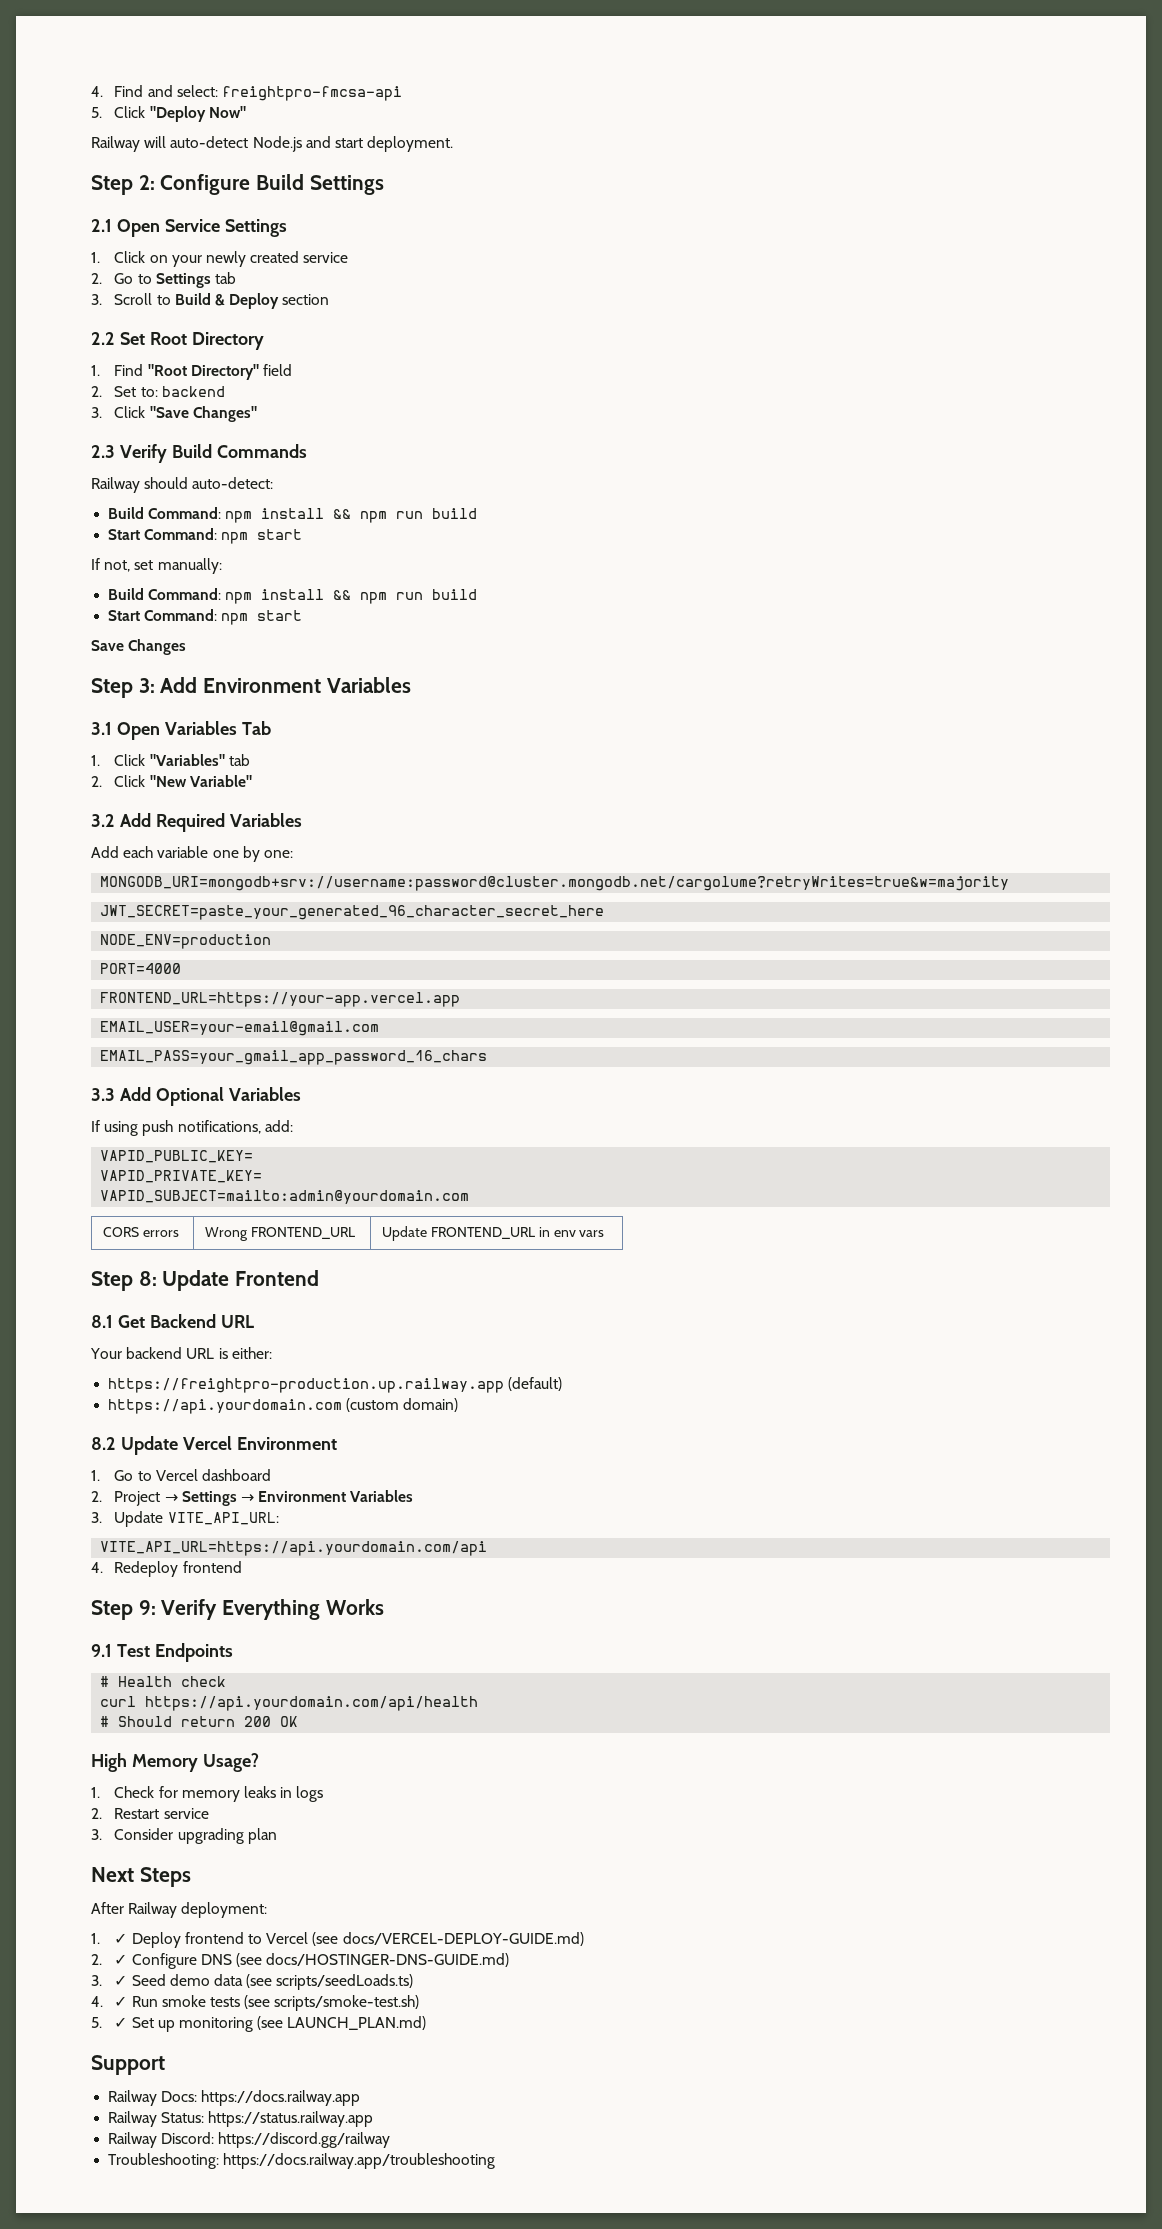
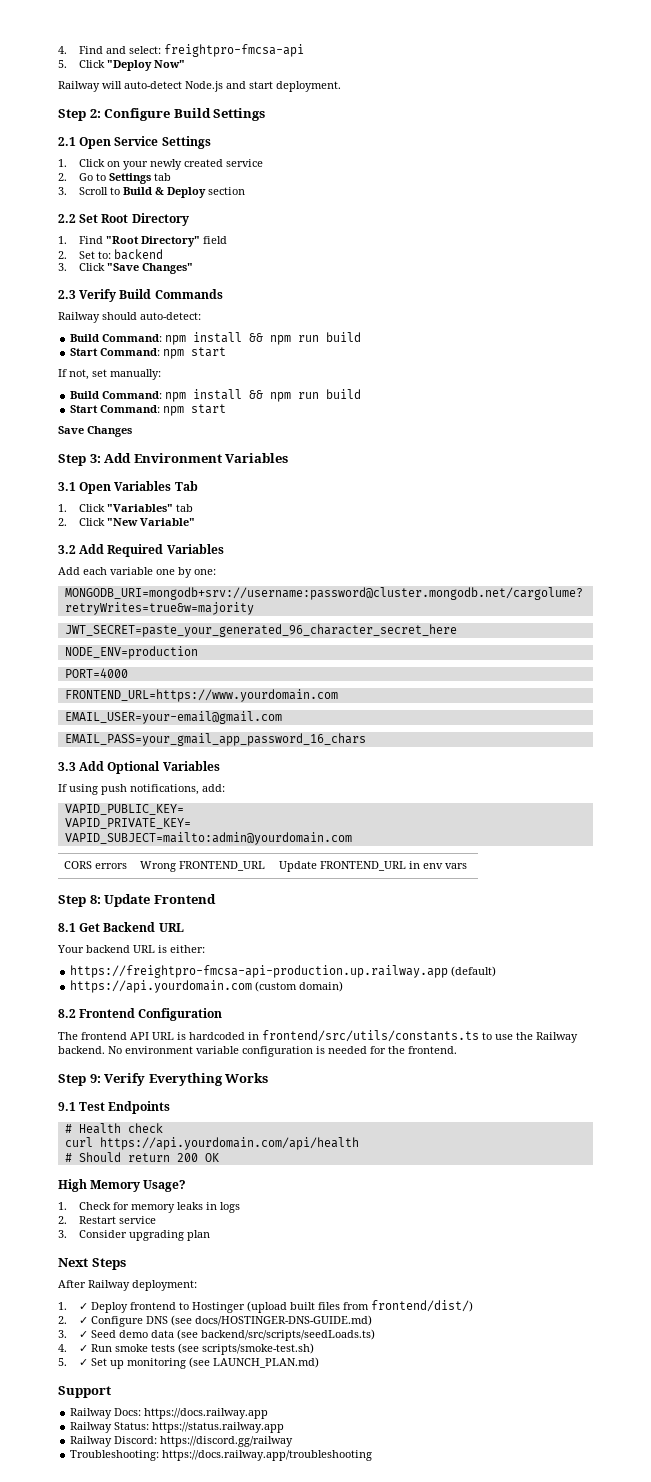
[100,992,461,1007] FRONTEND_URL=https://your-app.vercel.app -> [64,689,338,702] FRONTEND_URL=https://www.yourdomain.com
[108,1378,505,1393] https://freightpro-production.up.railway.app -> [70,965,449,978] https://freightpro-fmcsa-api-production.up.railway.app
[120,1436,337,1455] [91,1469,271,1481] [91,1490,414,1506] [91,1511,279,1527] [100,1541,488,1556] [91,1561,242,1577] Update Vercel Environment // 1. Go to Vercel dashboard // 2. Project → Settings → Environment Variables // 3. Update VITE_API_URL: // VITE_API_URL=https://api.yourdomain.com/api // 4. Redeploy frontend -> [79,1008,223,1021] [58,1030,578,1043] [58,1046,457,1057] Frontend Configuration // The frontend API URL is hardcoded in frontend/src/utils/constants.ts to use the Railway backend. No environment variable configuration is needed for the frontend.
[266,1932,584,1946] Vercel (see docs/VERCEL-DEPLOY-GUIDE.md) -> [191,1300,473,1313] Hostinger (upload built files from frontend/dist/)
[276,1974,414,1990] scripts/seedLoads.ts) -> [200,1329,375,1341] backend/src/scripts/seedLoads.ts)

